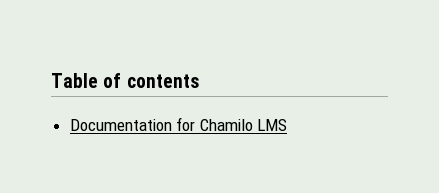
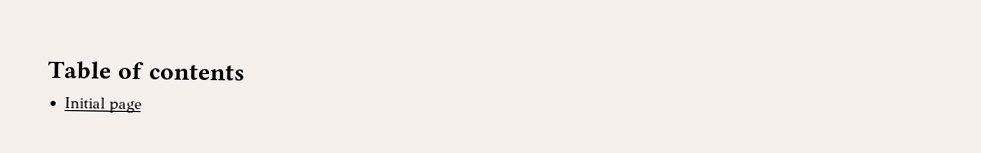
[69,117,288,131] Documentation for Chamilo LMS -> [63,97,142,114] Initial page

